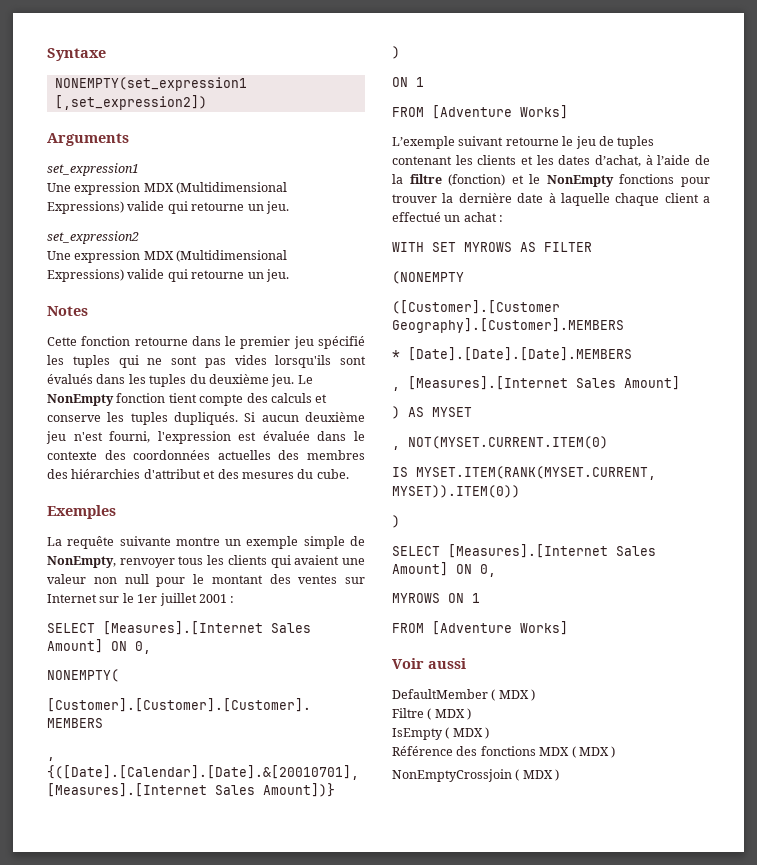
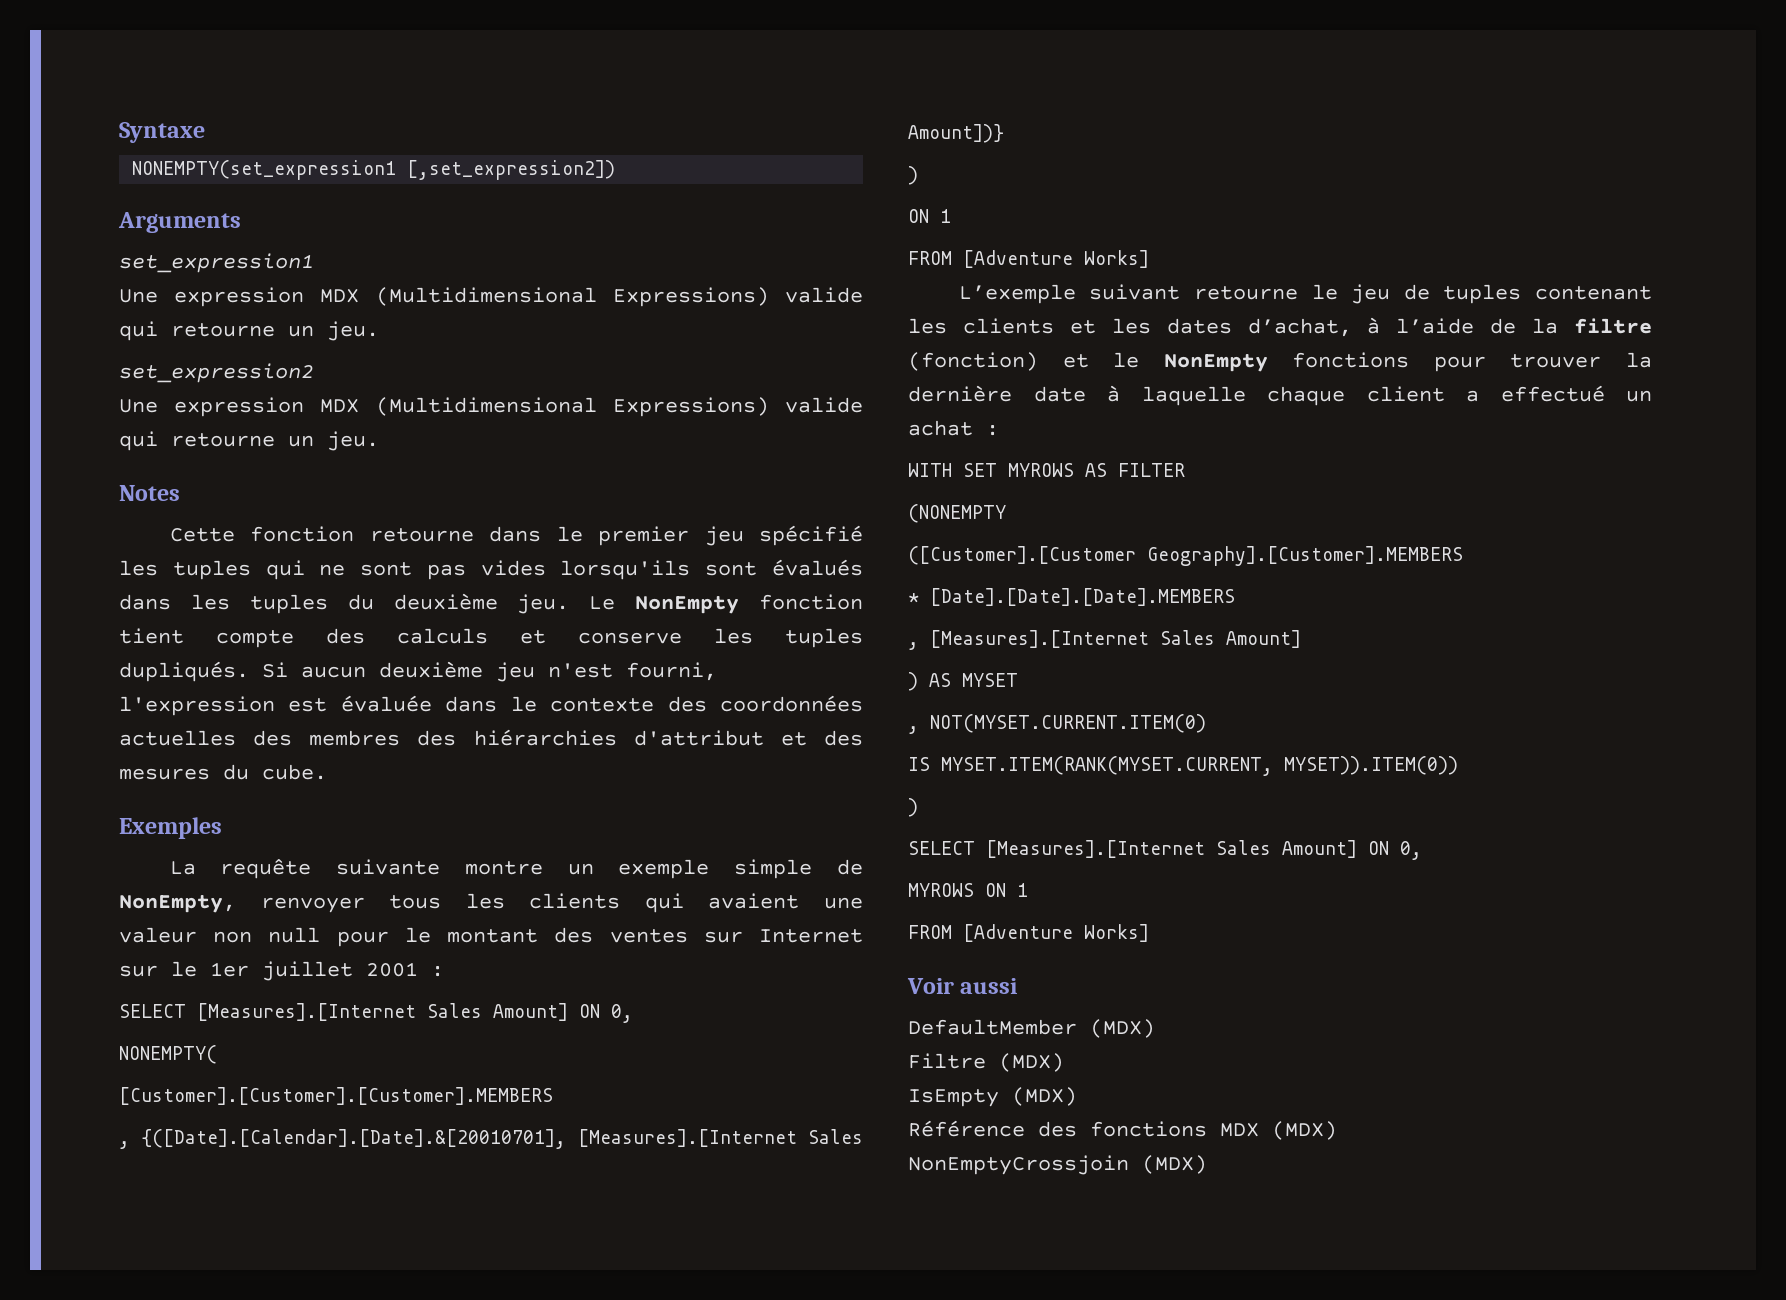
[491,689,536,701] [392,708,472,720] [392,727,490,740] [392,746,616,758] [392,769,560,782] ( MDX ) // Filtre ( MDX ) // IsEmpty ( MDX ) // Référence des fonctions MDX ( MDX ) // NonEmptyCrossjoin ( MDX ) -> [1090,1019,1155,1038] [908,1053,1064,1072] [908,1087,1077,1107] [908,1120,1337,1140] [908,1155,1207,1175] (MDX) // Filtre (MDX) // IsEmpty (MDX) // Référence des fonctions MDX (MDX) // NonEmptyCrossjoin (MDX)

